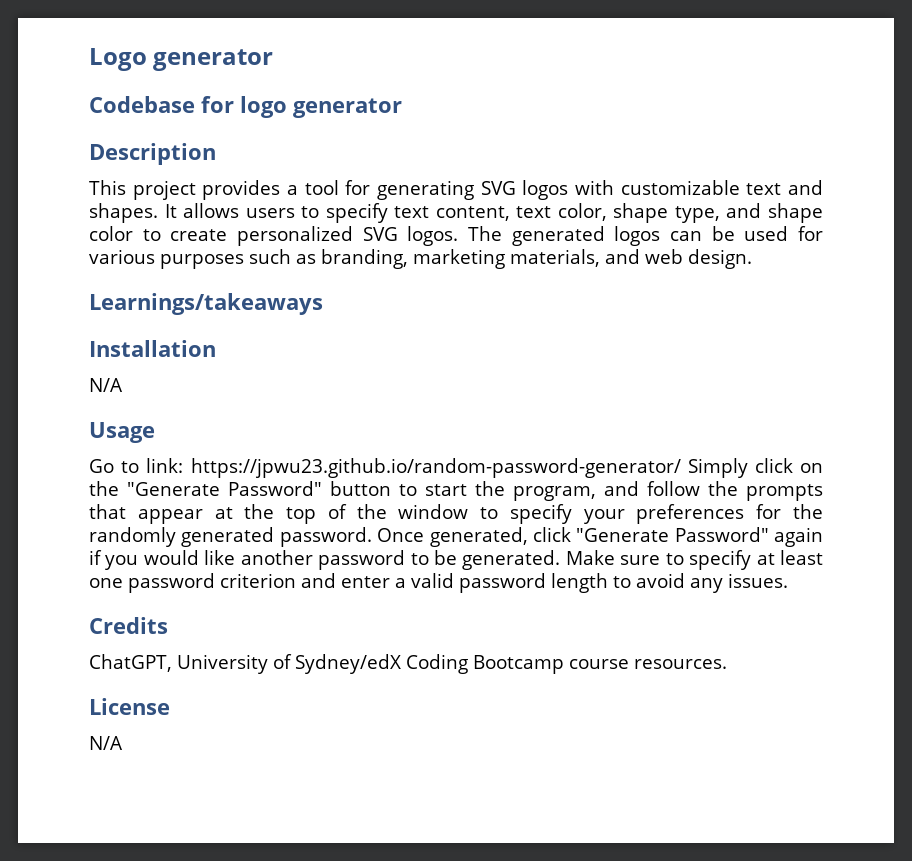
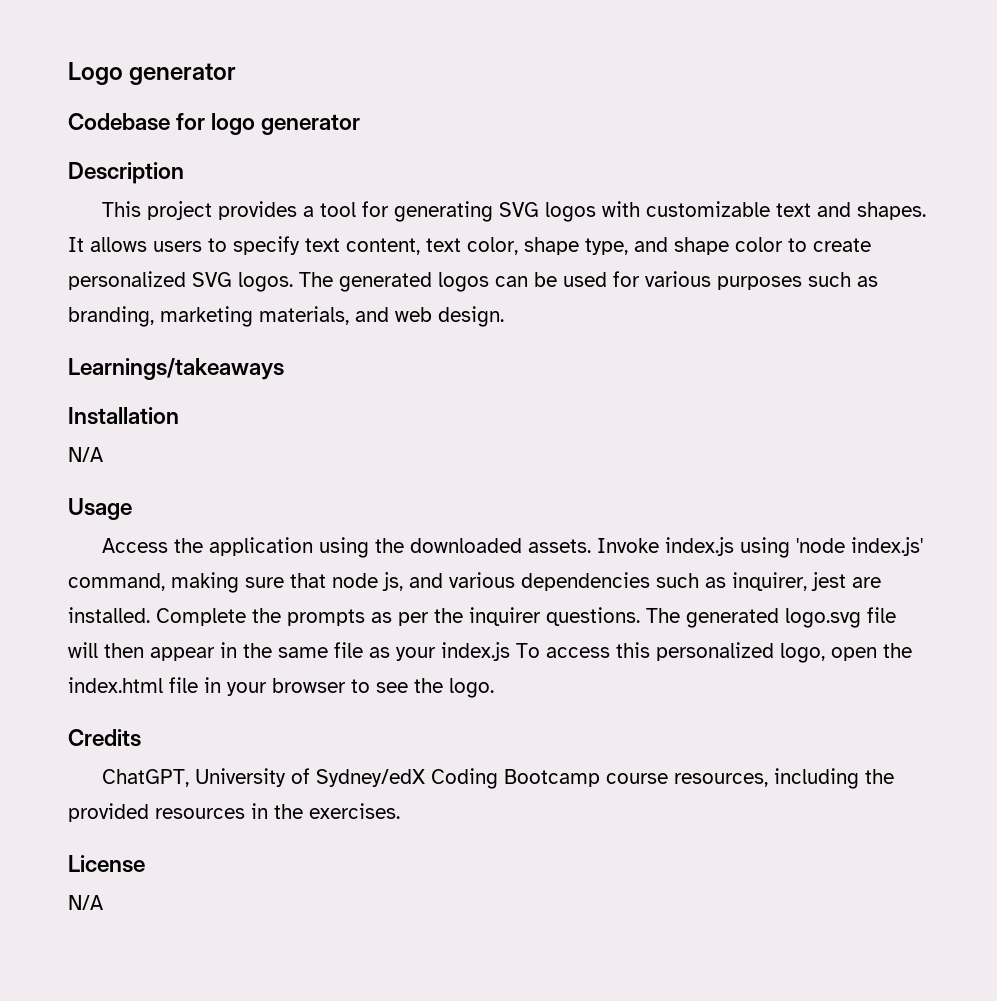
[89,458,823,478] [89,481,823,501] [89,504,823,524] [89,527,823,547] [89,550,824,570] [89,573,788,593] Go to link: https://jpwu23.github.io/random-password-generator/ Simply click on the "Generate Password" button to start the program, and follow the prompts that appear at the top of the window to specify your preferences for the randomly generated password. Once generated, click "Generate Password" again if you would like another password to be generated. Make sure to specify at least one password criterion and enter a valid password length to avoid any issues. -> [101,537,923,558] [68,572,881,593] [68,607,896,628] [68,642,912,663] [68,677,494,698] Access the application using the downloaded assets. Invoke index.js using 'node index.js' command, making sure that node js, and various dependencies such as inquirer, jest are installed. Complete the prompts as per the inquirer questions. The generated logo.svg file will then appear in the same file as your index.js To access this personalized logo, open the index.html file in your browser to see the logo.
[633,659,727,669] resources. -> [673,768,894,789] [68,803,400,822] resources, including the provided resources in the exercises.

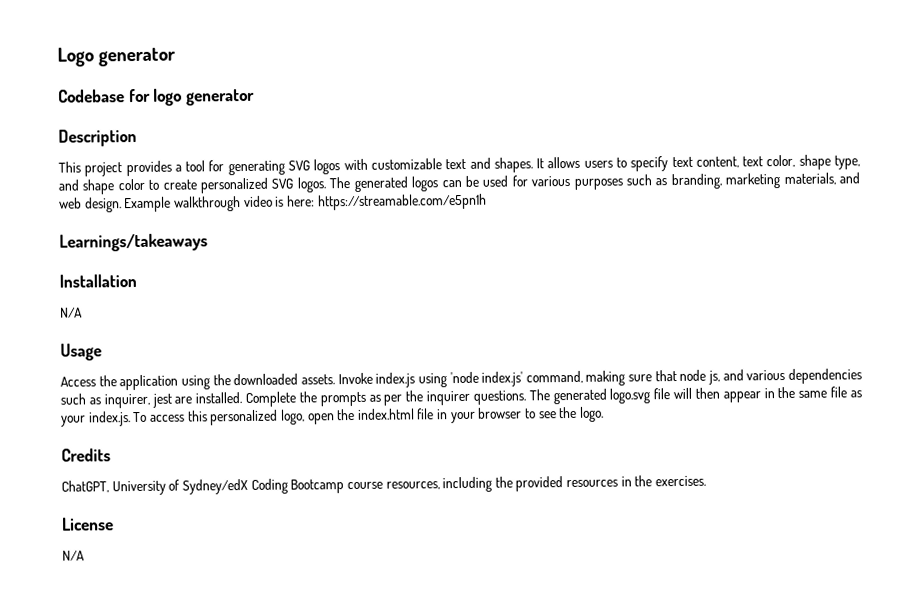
(504, 316) none -> [124,193,488,213] Example walkthrough video is here: https://streamable.com/e5pn1h
[441,642,510,661] index.js -> [88,411,131,427] index.js.

